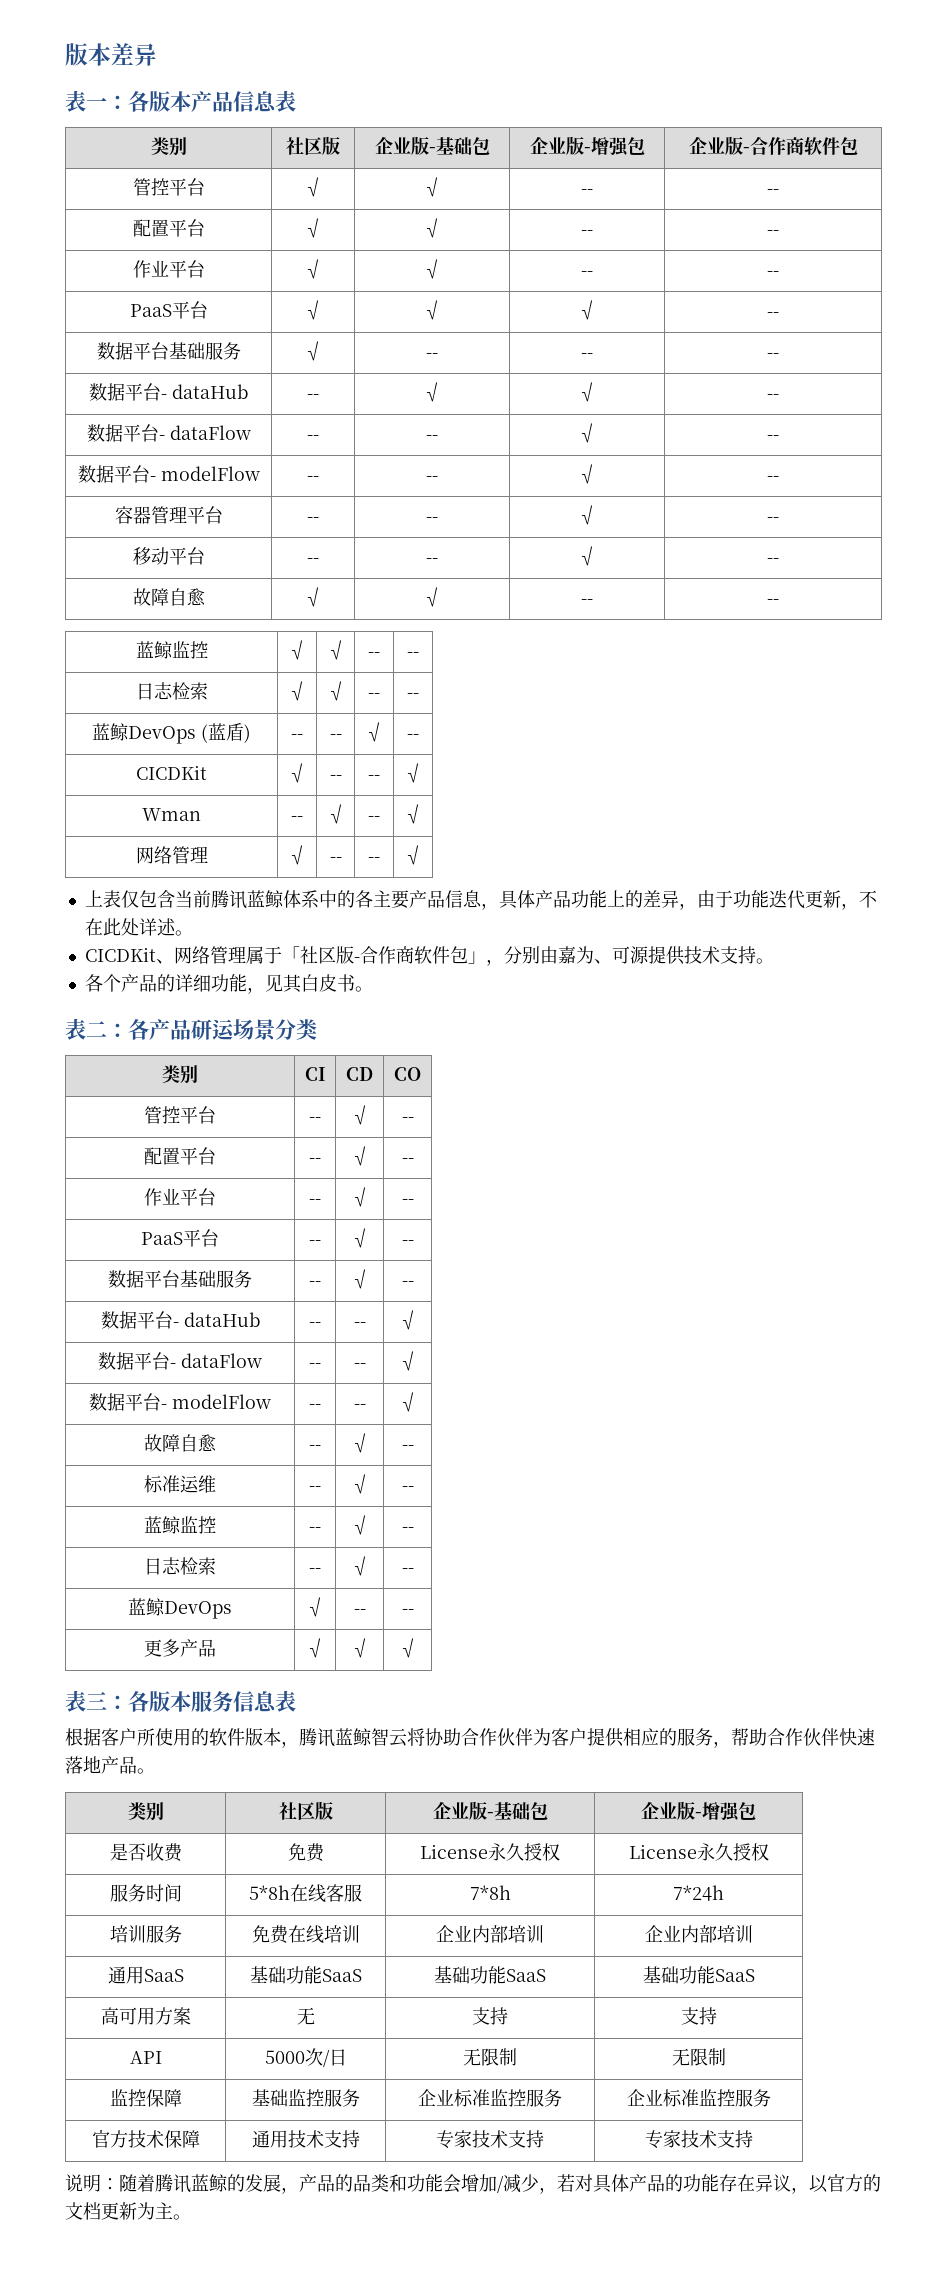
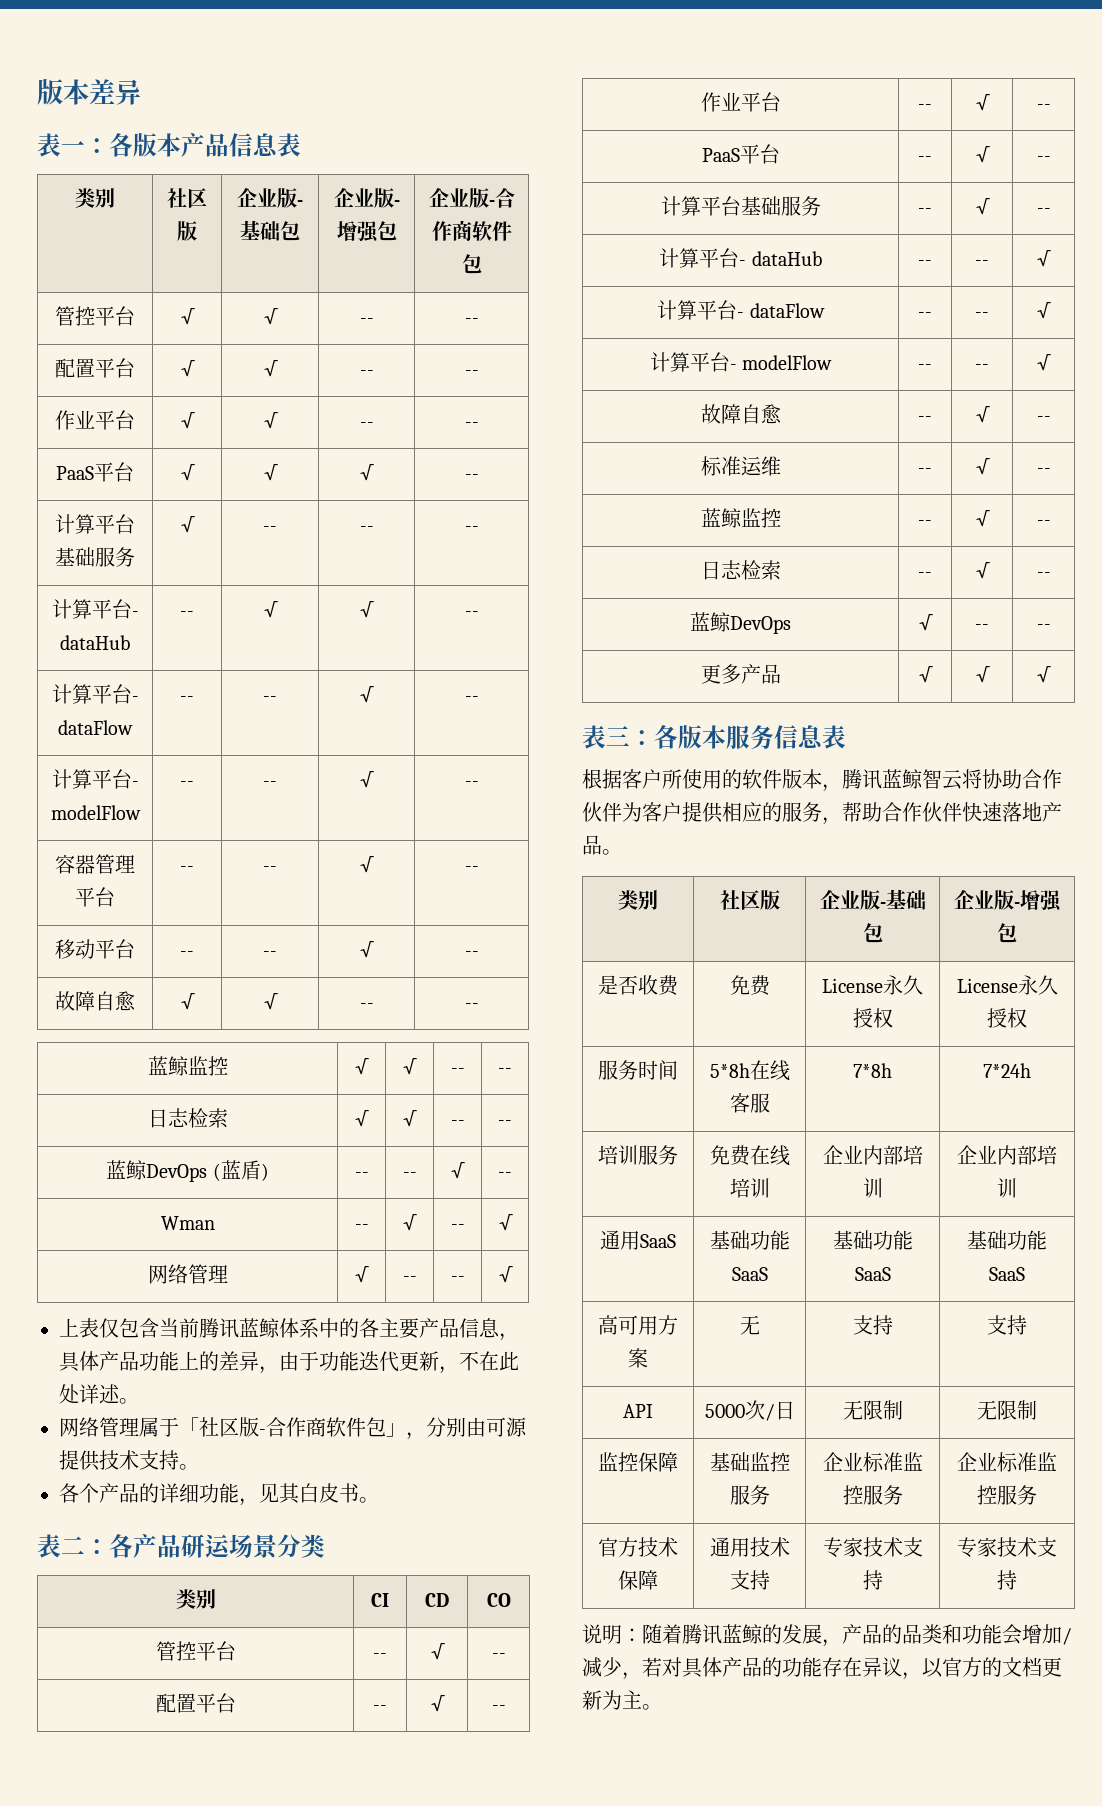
[96,342,133,360] 数据 -> [55,514,95,534] 计算
[89,383,125,401] 数据 -> [51,599,92,619] 计算
[86,424,123,442] 数据 -> [51,684,92,704] 计算
[77,465,114,483] 数据 -> [51,769,92,789] 计算
[136,765,207,780] [288,763,306,783] [329,775,342,780] [368,775,380,780] [404,763,422,783] // CICDKit | √ | -- | -- | √ -> (512, 1175) none
[84,947,174,964] CICDKit、 -> (139, 1401) none
[557,946,612,964] 嘉为、 -> (486, 1427) none
[108,1270,144,1288] 数据 -> [660,196,701,216] 计算
[100,1311,137,1329] 数据 -> [659,248,700,268] 计算
[98,1352,134,1370] 数据 -> [657,300,698,320] 计算
[89,1393,125,1411] 数据 -> [649,352,690,372] 计算

